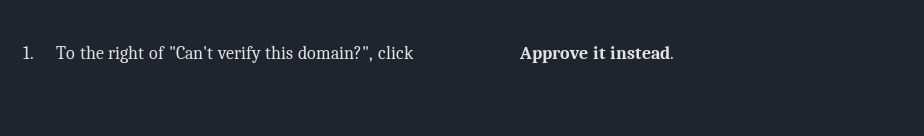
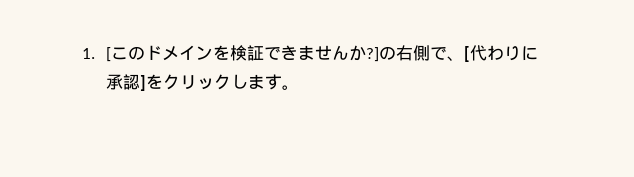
[55,45,675,63] To the right of "Can't verify this domain?", click Approve it instead. -> [105,45,538,62] [105,74,299,91] [このドメインを検証できませんか?]の右側で、[代わりに承認]をクリックします。

